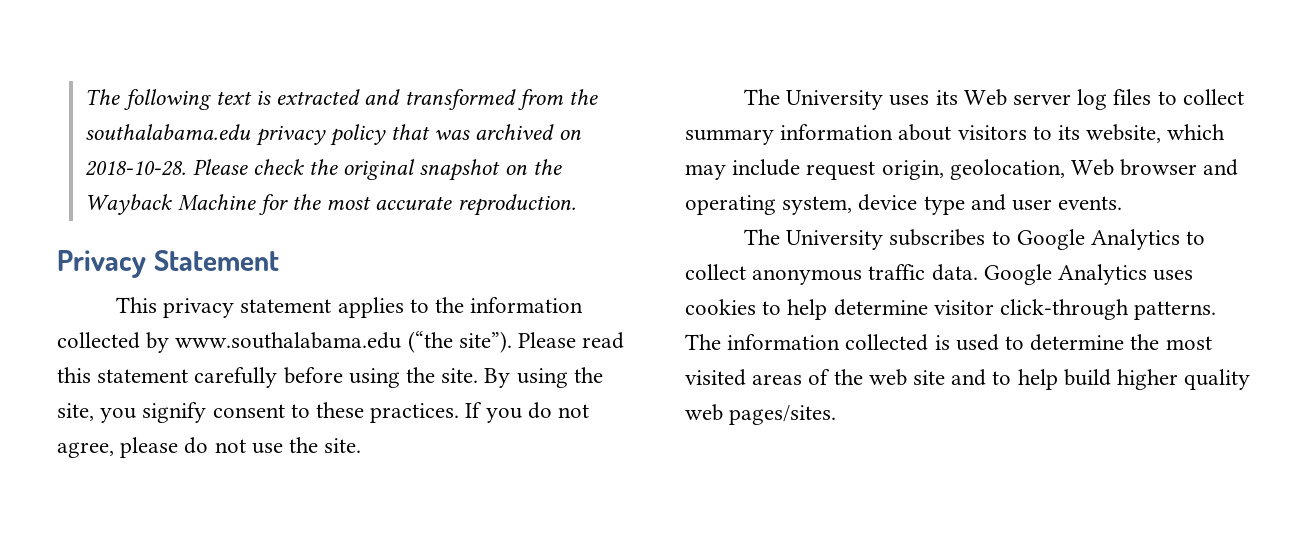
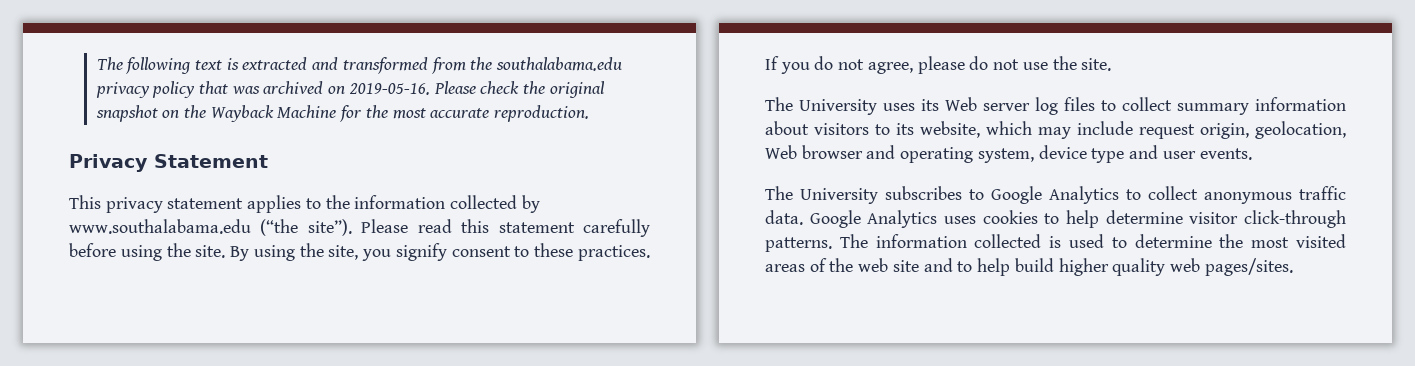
[85,160,187,176] 2018-10-28. -> [348,83,430,95] 2019-05-16.

